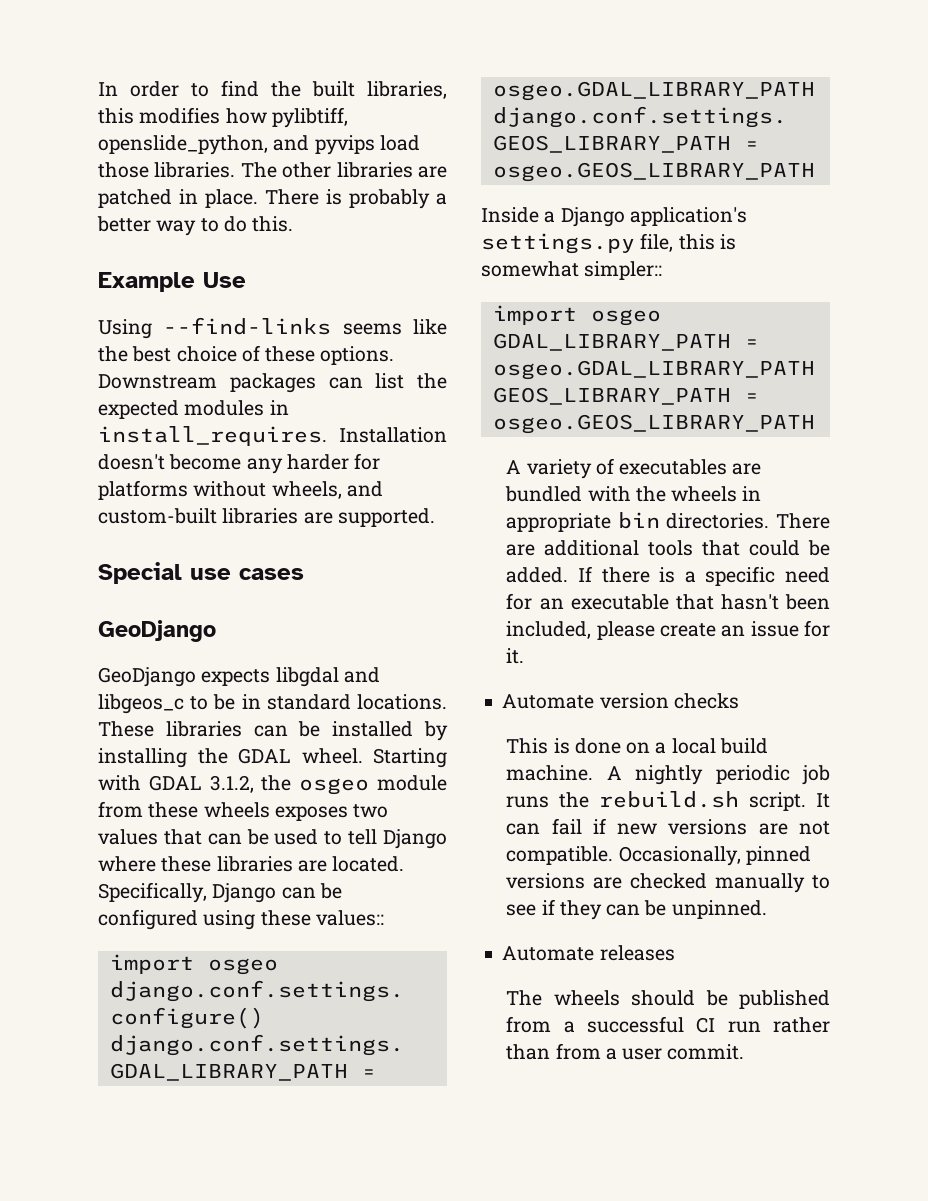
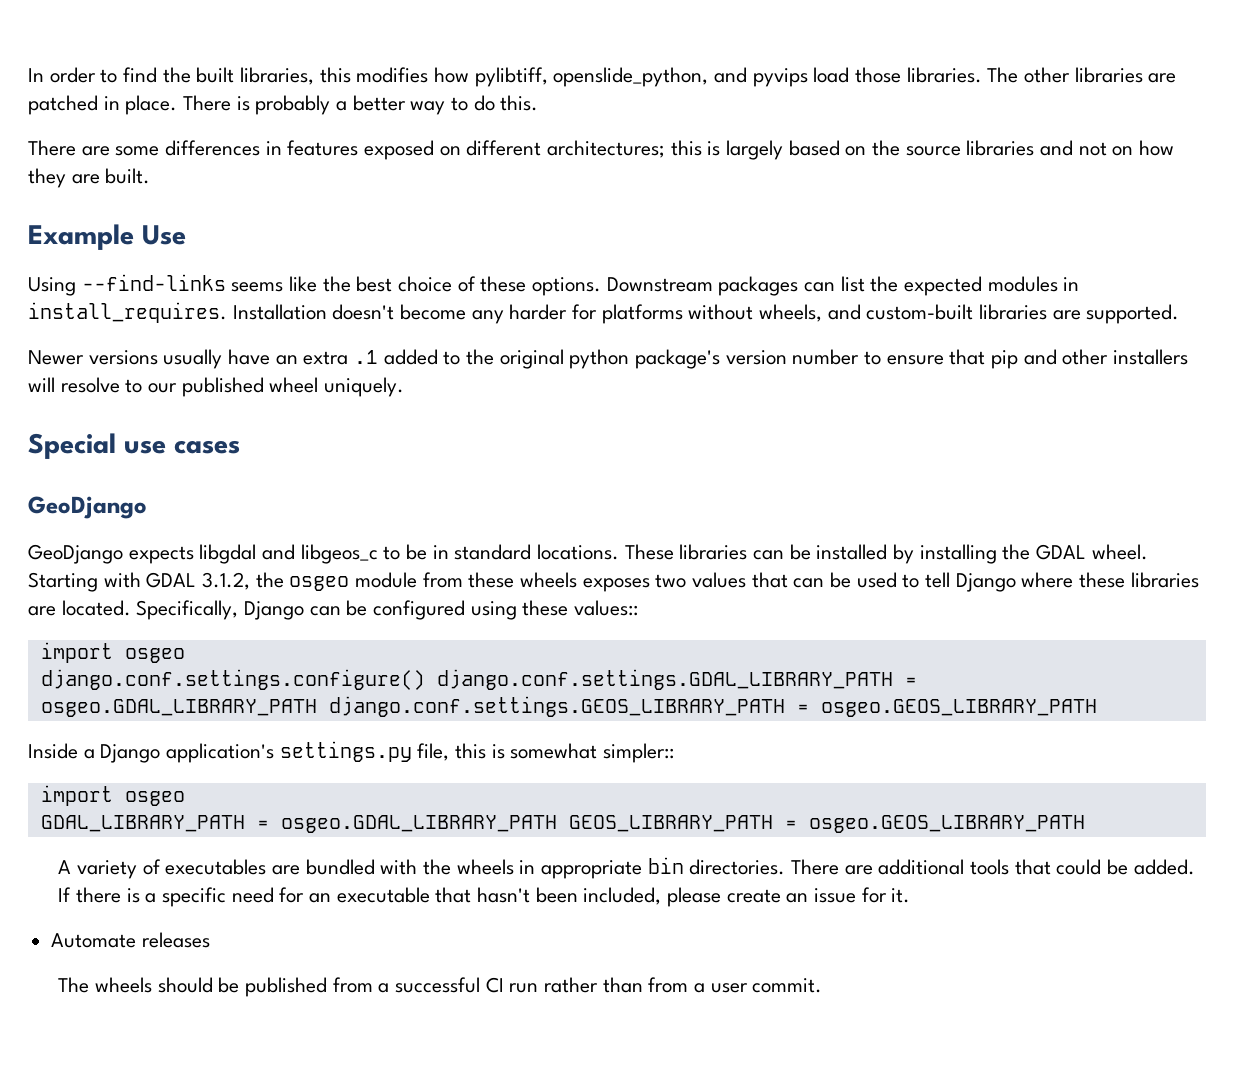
(294, 224) none -> [28,140,1175,160] [28,168,151,188] // There are some differences in features exposed on different architectures; this is largely based on the source libraries and not on how they are built.
(435, 517) none -> [28,349,1189,369] [28,377,405,397] // Newer versions usually have an extra .1 added to the original python package's version number to ensure that pip and other installers will resolve to our published wheel uniquely.
[502,693,739,709] [506,738,768,754] [506,765,830,785] [506,791,830,811] [506,818,830,835] [506,846,811,866] [506,873,830,893] [506,899,767,920] // Automate version checks // This is done on a local build machine. A nightly periodic job runs the rebuild.sh script. It can fail if new versions are not compatible. Occasionally, pinned versions are checked manually to see if they can be unpinned. -> (911, 895) none

